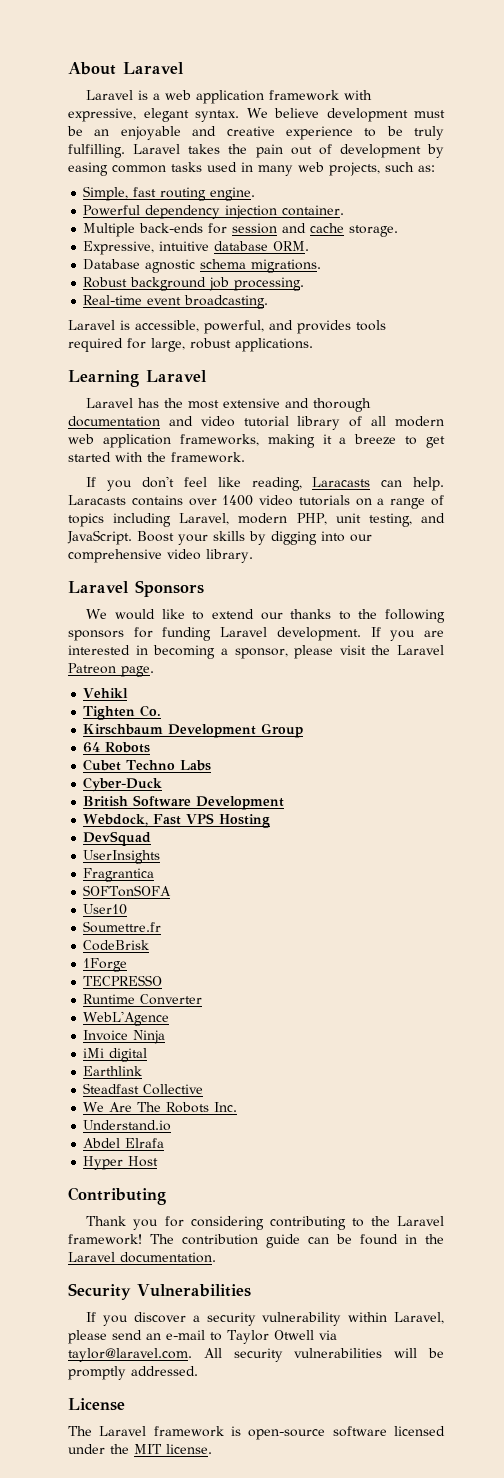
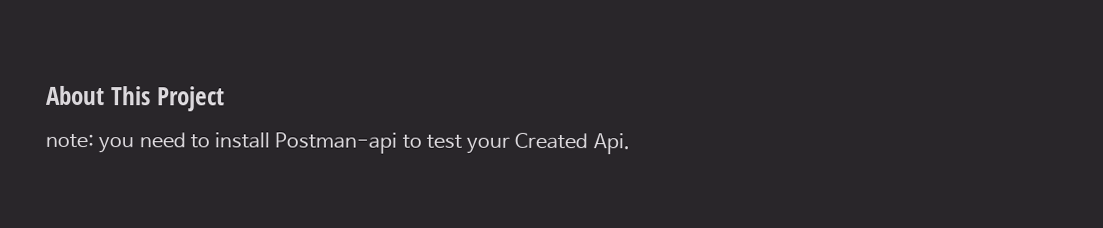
[123,62,184,74] [86,90,373,104] [68,108,445,122] [67,126,444,140] [68,144,444,158] [68,162,435,176] [83,186,256,201] [83,205,345,219] [83,223,399,237] [83,241,310,255] [83,259,322,273] [83,277,305,291] [83,295,269,309] [68,320,386,334] [68,338,313,352] [68,370,207,387] [86,398,372,412] [68,416,444,430] [68,434,445,448] [68,452,245,463] [86,476,444,491] [68,495,444,509] [68,513,445,527] [67,530,372,545] [68,549,253,563] [68,580,204,597] [86,609,446,623] [68,627,445,641] [68,645,444,659] [68,663,154,677] [83,688,129,698] [83,705,162,720] [83,723,304,738] [83,742,151,753] [83,759,212,771] [83,777,163,792] [83,795,285,810] [83,813,271,828] [83,831,152,846] [83,850,161,864] [83,868,155,882] [83,885,172,897] [83,904,128,915] [83,921,162,933] [83,940,150,951] [83,958,128,972] [83,975,163,986] [83,994,203,1005] [83,1011,170,1026] [83,1030,166,1044] [83,1048,148,1062] [83,1066,143,1076] [83,1083,204,1095] [83,1102,238,1113] [83,1120,172,1131] [83,1138,165,1148] [83,1156,159,1170] [68,1187,166,1205] [86,1216,444,1230] [68,1234,444,1248] [68,1252,216,1263] [68,1283,251,1300] [86,1312,444,1326] [68,1330,337,1344] [68,1348,445,1362] [68,1366,198,1380] [68,1398,125,1411] [68,1426,445,1440] [68,1444,212,1454] Laravel // Laravel is a web application framework with expressive, elegant syntax. We believe development must be an enjoyable and creative experience to be truly fulfilling. Laravel takes the pain out of development by easing common tasks used in many web projects, such as: // Simple, fast routing engine. // Powerful dependency injection container. // Multiple back-ends for session and cache storage. // Expressive, intuitive database ORM. // Database agnostic schema migrations. // Robust background job processing. // Real-time event broadcasting. // Laravel is accessible, powerful, and provides tools required for large, robust applications. // Learning Laravel // Laravel has the most extensive and thorough documentation and video tutorial library of all modern web application frameworks, making it a breeze to get started with the framework. // If you don't feel like reading, Laracasts can help. Laracasts contains over 1400 video tutorials on a range of topics including Laravel, modern PHP, unit testing, and JavaScript. Boost your skills by digging into our comprehensive video library. // Laravel Sponsors // We would like to extend our thanks to the following sponsors for funding Laravel development. If you are interested in becoming a sponsor, please visit the Laravel Patreon page. // Vehikl // Tighten Co. // Kirschbaum Development Group // 64 Robots // Cubet Techno Labs // Cyber-Duck // British Software Development // Webdock, Fast VPS Hosting // DevSquad // UserInsights // Fragrantica // SOFTonSOFA // User10 // Soumettre.fr // CodeBrisk // 1Forge // TECPRESSO // Runtime Converter // WebL'Agence // Invoice Ninja // iMi digital // Earthlink // Steadfast Collective // We Are The Robots Inc. // Understand.io // Abdel Elrafa // Hyper Host // Contributing // Thank you for considering contributing to the Laravel framework! The contribution guide can be found in the Laravel documentation. // Security Vulnerabilities // If you discover a security vulnerability within Laravel, please send an e-mail to Taylor Otwell via taylor@laravel.com. All security vulnerabilities will be promptly addressed. // License // The Laravel framework is open-source software licensed under the MIT license. -> [110,86,225,112] [45,132,630,155] This Project // note: you need to install Postman-api to test your Created Api.

